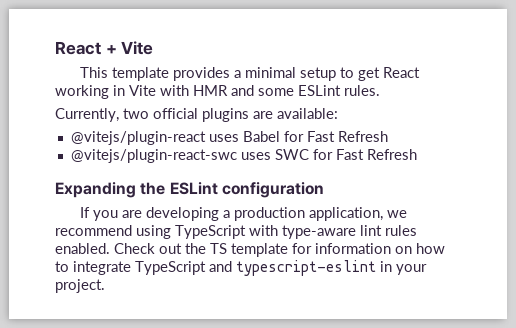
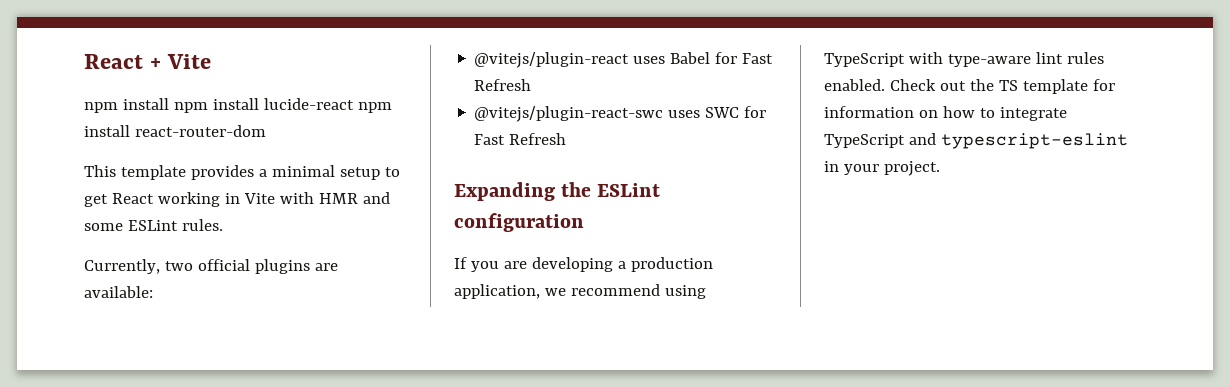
(154, 48) none -> [84,98,392,113] [84,125,266,137] // npm install npm install lucide-react npm install react-router-dom

